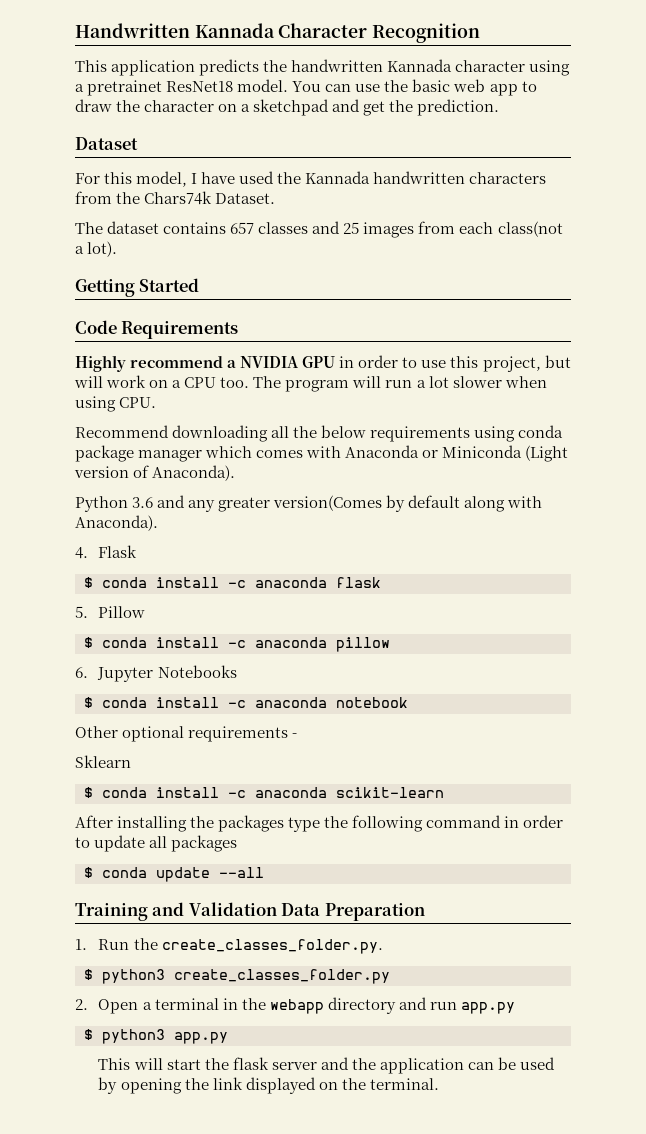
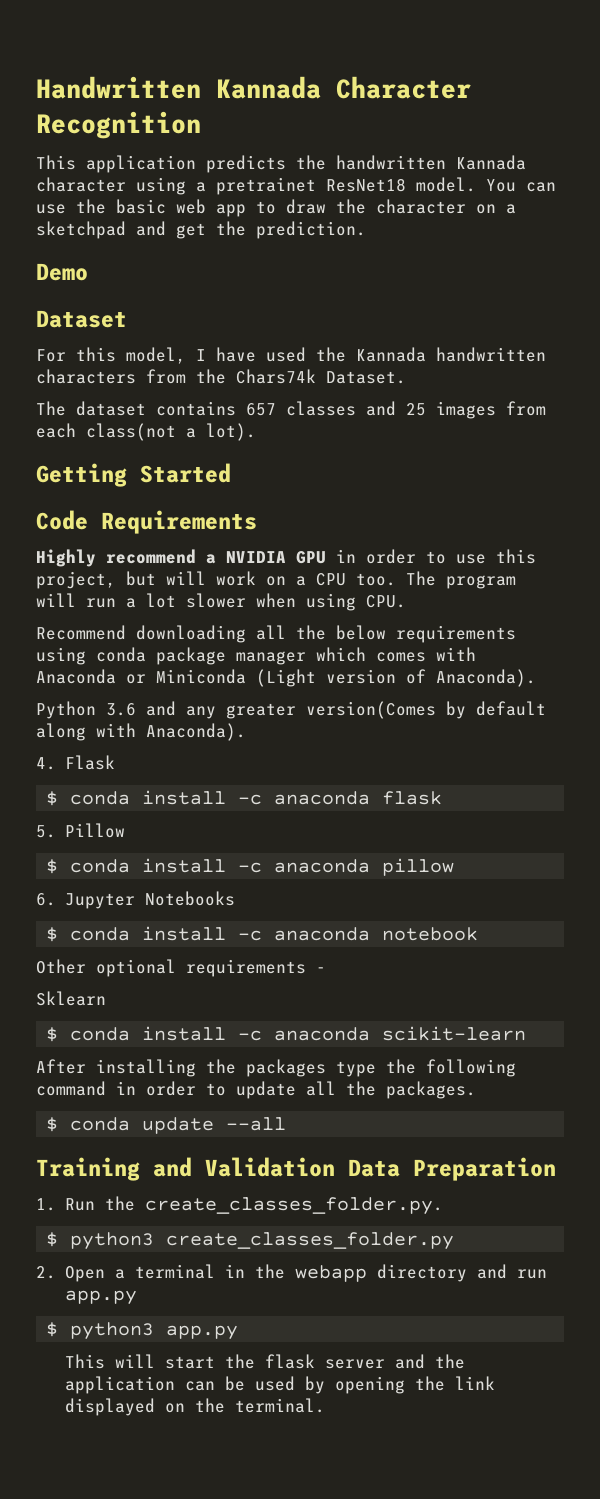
(500, 107) none -> [36,263,88,281] // Demo
[171,835,238,852] packages -> [346,1081,476,1099] the packages.

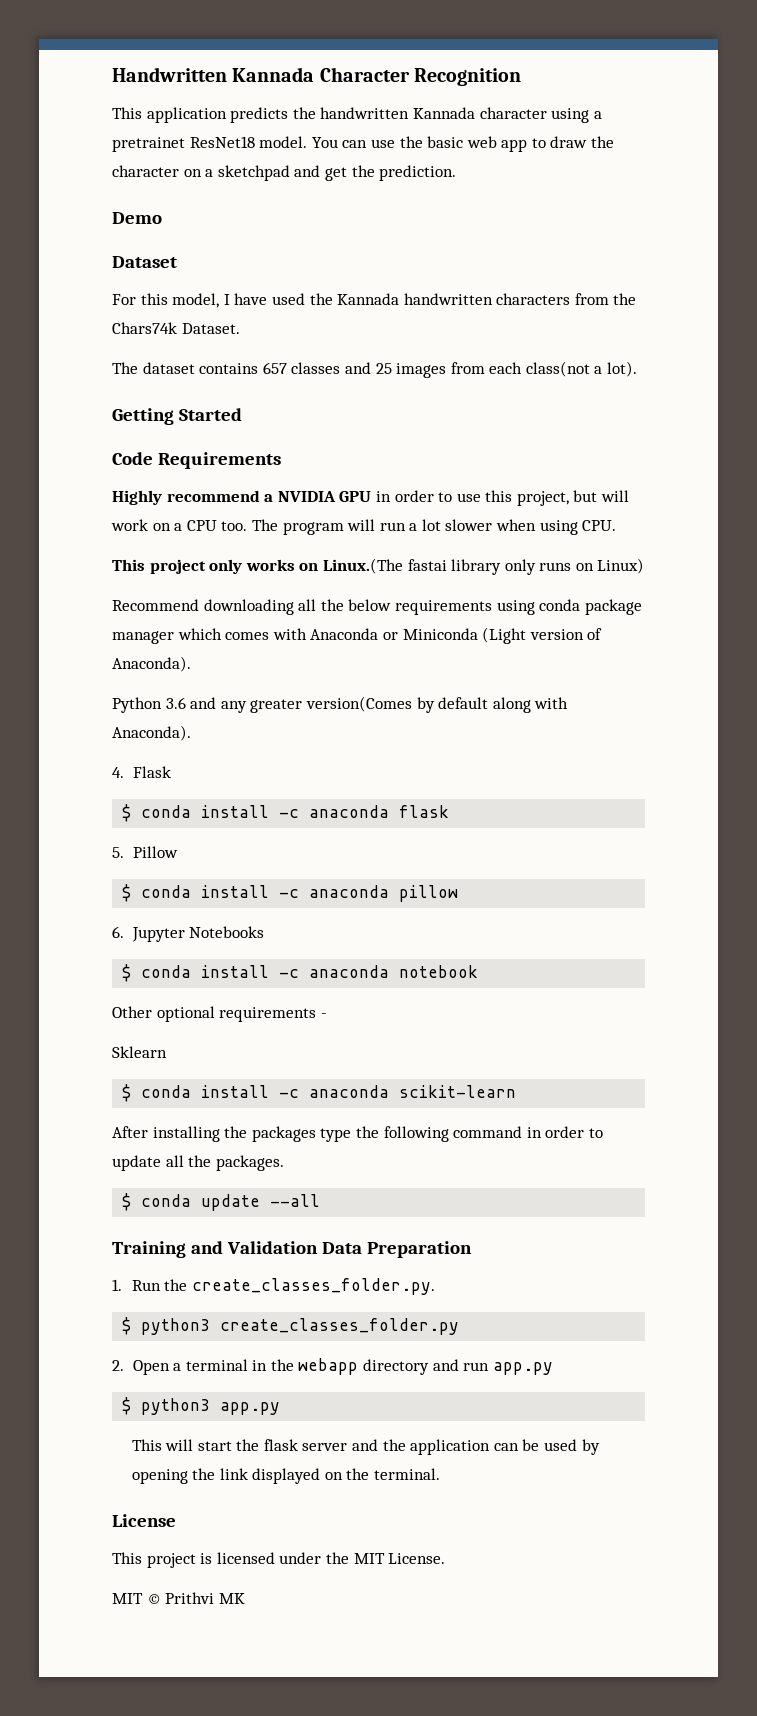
(406, 601) none -> [112,558,645,575] // This project only works on Linux.(The fastai library only runs on Linux)
(325, 1405) none -> [112,1514,176,1527] [112,1552,446,1568] [112,1592,245,1604] // License // This project is licensed under the MIT License. // MIT © Prithvi MK

